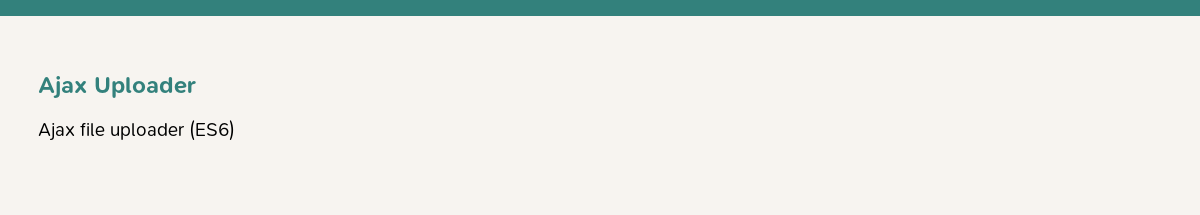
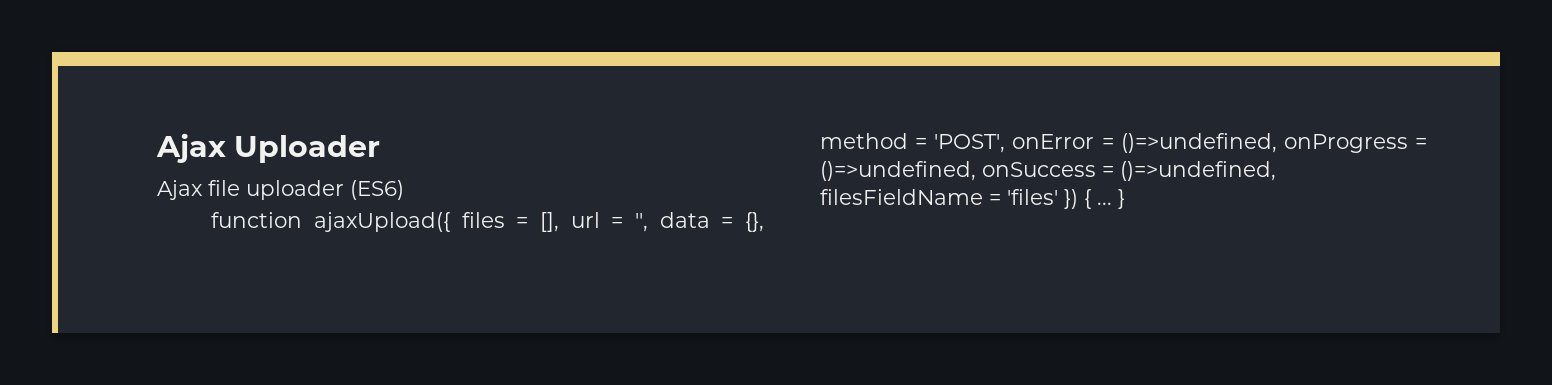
(236, 130) none -> [211,212,765,232] [820,133,1427,153] [820,161,1276,181] [820,189,1125,209] // function ajaxUpload({ files = [], url = '', data = {}, method = 'POST', onError = ()=>undefined, onProgress = ()=>undefined, onSuccess = ()=>undefined, filesFieldName = 'files' }) { ... }

